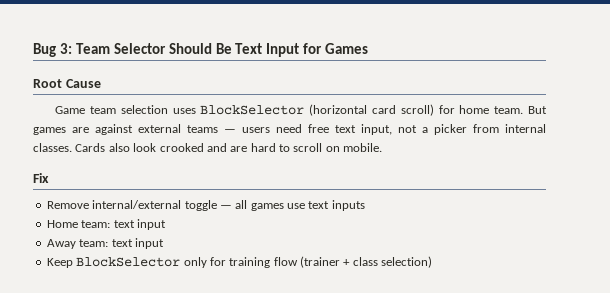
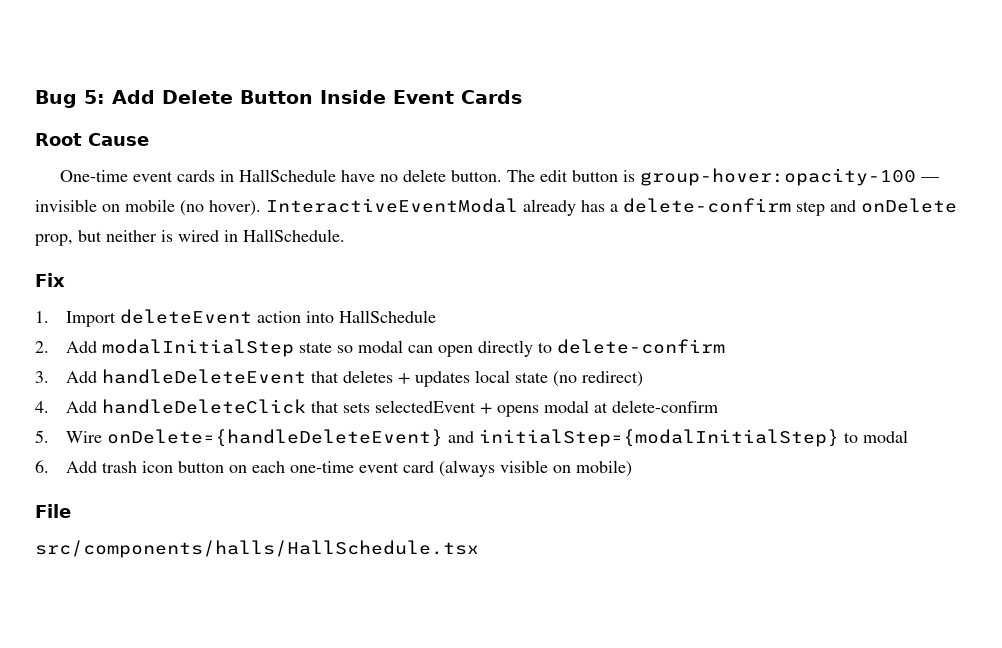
[59,43,369,57] [33,79,101,88] [55,104,547,116] [33,124,546,135] [33,143,383,152] [33,173,49,183] [46,200,365,211] [46,219,166,230] [46,238,164,249] [46,256,433,268] 3: Team Selector Should Be Text Input for Games // Root Cause // Game team selection uses BlockSelector (horizontal card scroll) for home team. But games are against external teams — users need free text input, not a picker from internal classes. Cards also look crooked and are hard to scroll on mobile. // Fix // Remove internal/external toggle — all games use text inputs // Home team: text input // Away team: text input // Keep BlockSelector only for training flow (trainer + class selection) -> [84,90,522,104] [35,133,149,146] [60,168,940,186] [35,198,957,216] [35,229,345,246] [35,273,65,287] [35,309,436,327] [35,339,725,357] [35,369,643,387] [35,399,718,417] [35,429,908,447] [35,460,632,477] [35,504,71,518] [35,540,479,558] 5: Add Delete Button Inside Event Cards // Root Cause // One-time event cards in HallSchedule have no delete button. The edit button is group-hover:opacity-100 — invisible on mobile (no hover). InteractiveEventModal already has a delete-confirm step and onDelete prop, but neither is wired in HallSchedule. // Fix // 1. Import deleteEvent action into HallSchedule // 2. Add modalInitialStep state so modal can open directly to delete-confirm // 3. Add handleDeleteEvent that deletes + updates local state (no redirect) // 4. Add handleDeleteClick that sets selectedEvent + opens modal at delete-confirm // 5. Wire onDelete={handleDeleteEvent} and initialStep={modalInitialStep} to modal // 6. Add trash icon button on each one-time event card (always visible on mobile) // File // src/components/halls/HallSchedule.tsx

